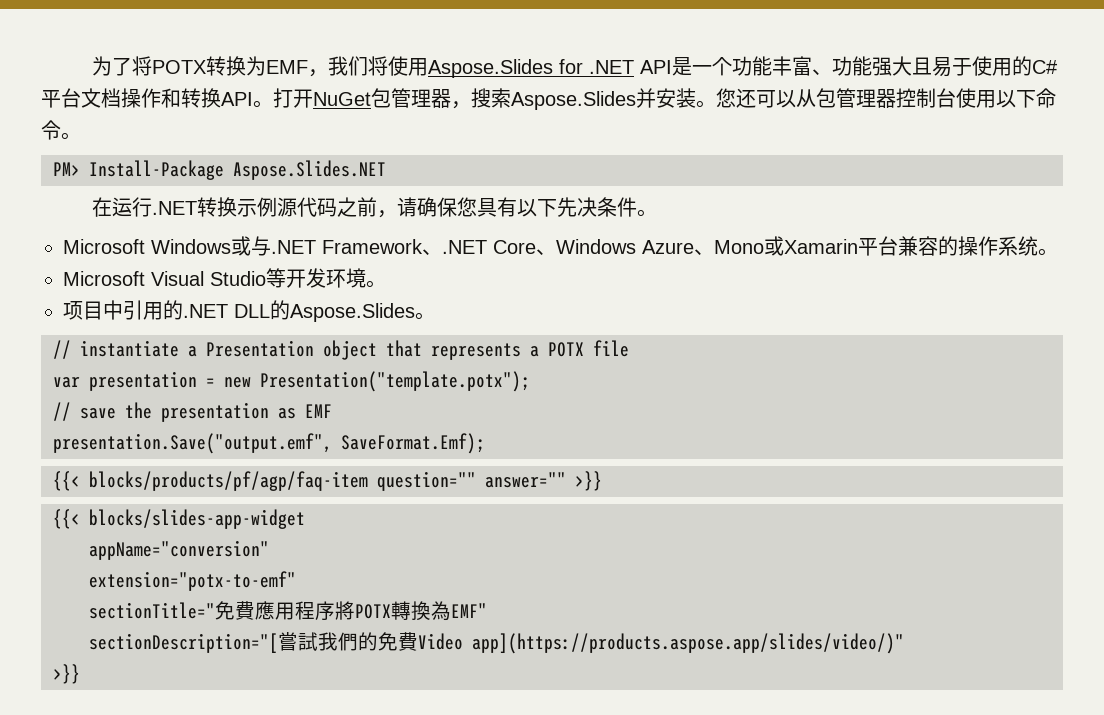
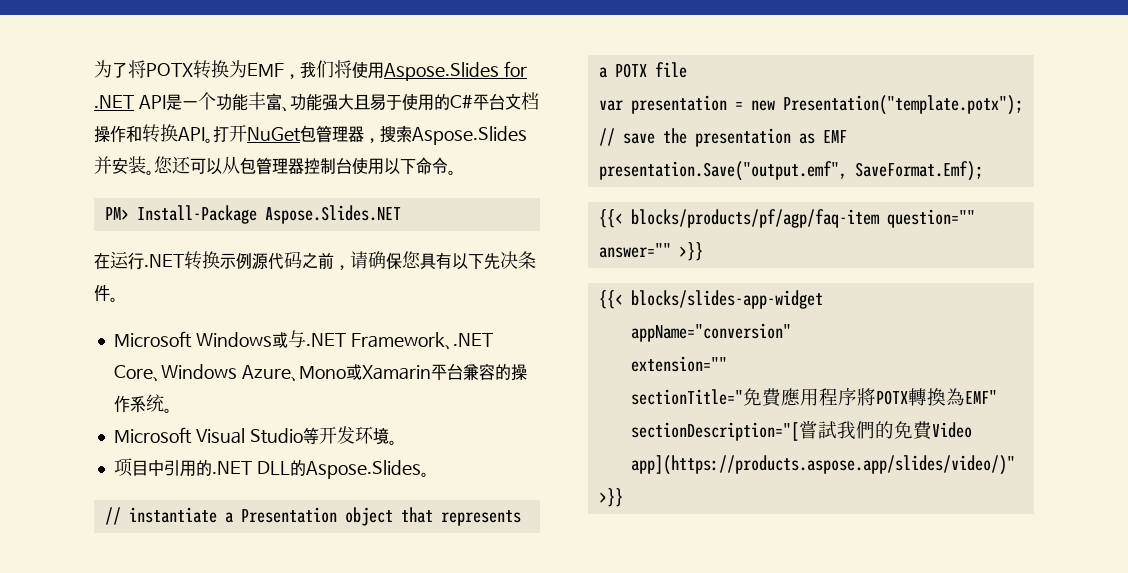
[89,571,296,591] extension="potx-to-emf" -> [630,356,727,372] extension=""

